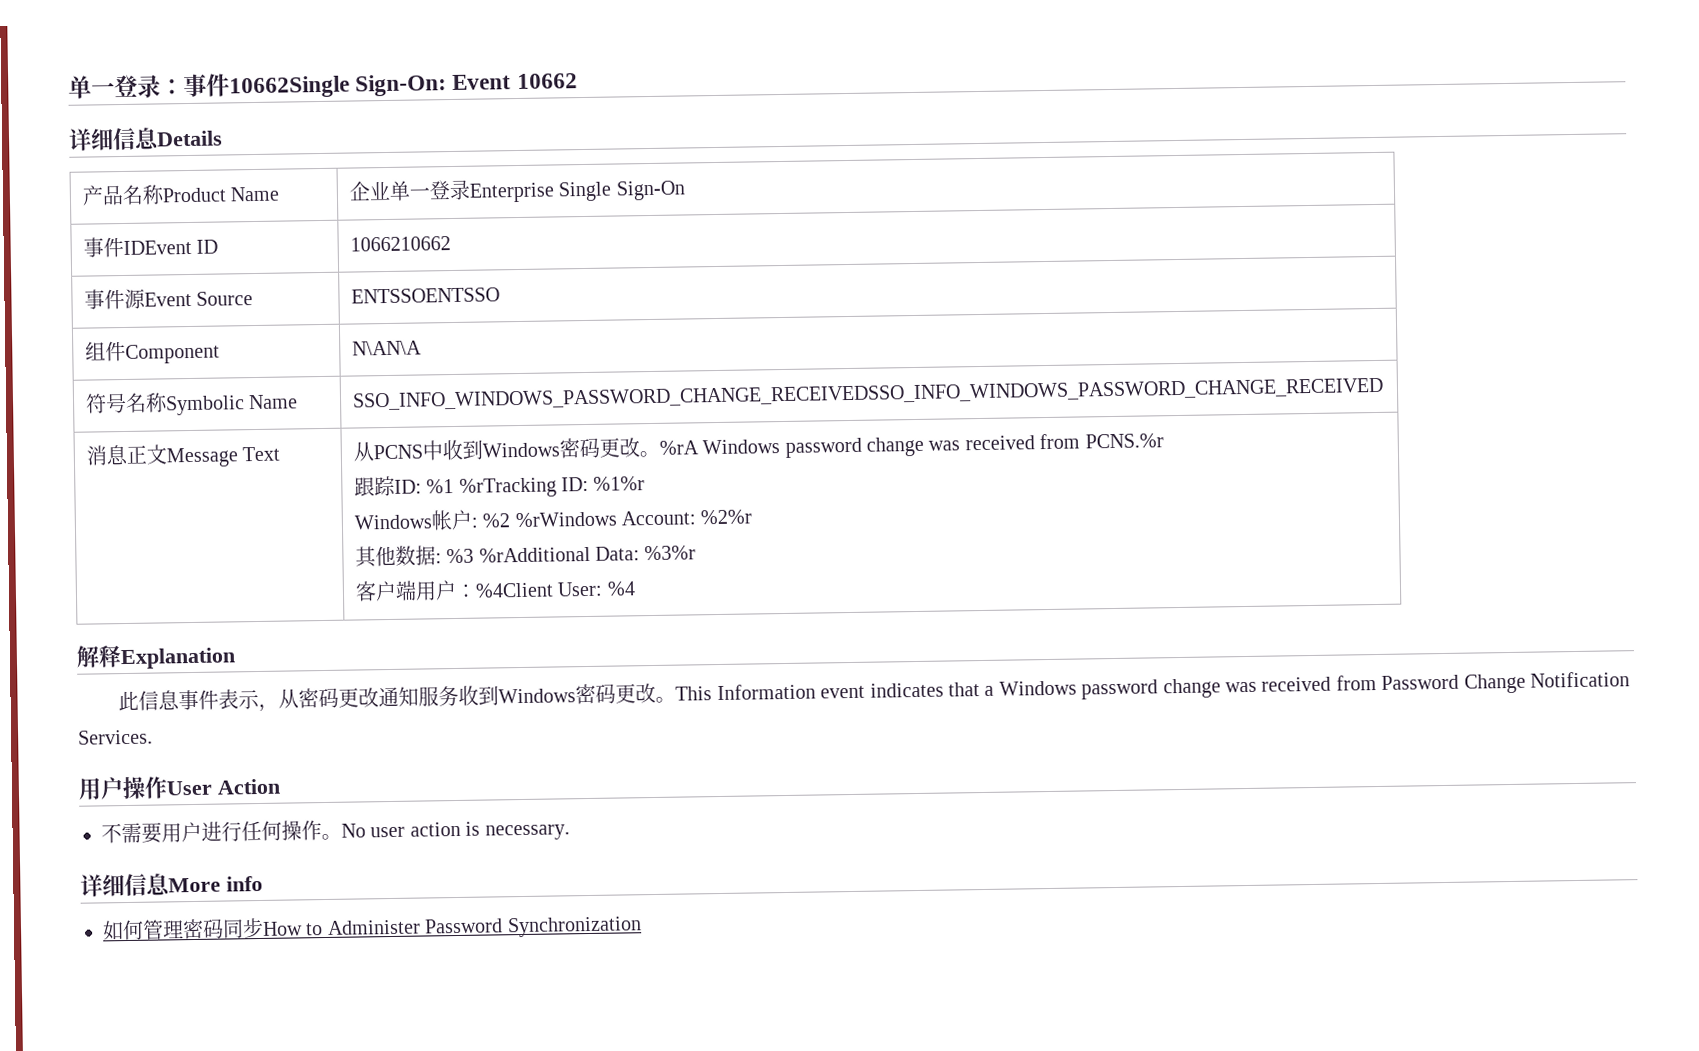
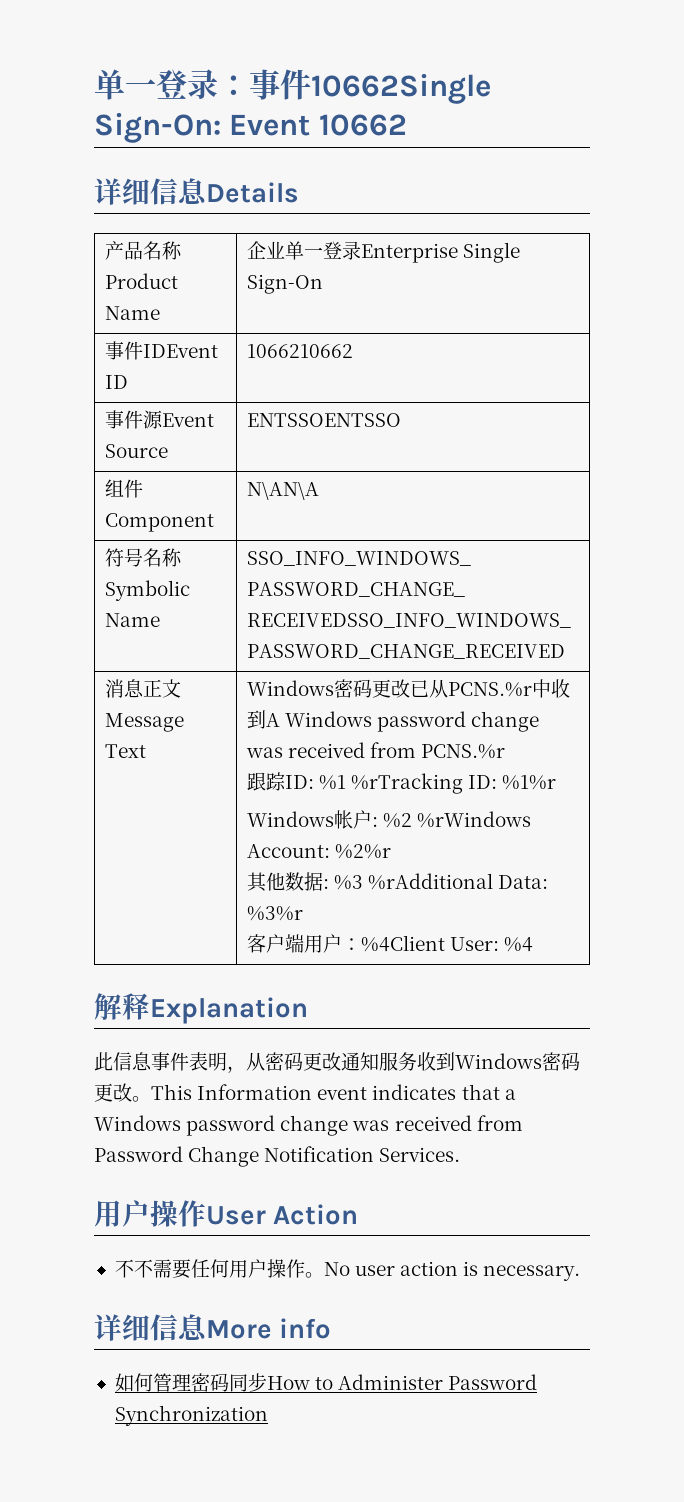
[352,437,699,462] 从PCNS中收到Windows密码更改。%rA -> [246,679,570,698] [246,710,280,729] Windows密码更改已从PCNS.%r中收到A
[238,689,261,710] 示 -> [208,1052,227,1071] 明
[121,820,282,844] 需要用户进行任何 -> [133,1259,267,1279] 不需要任何用户

